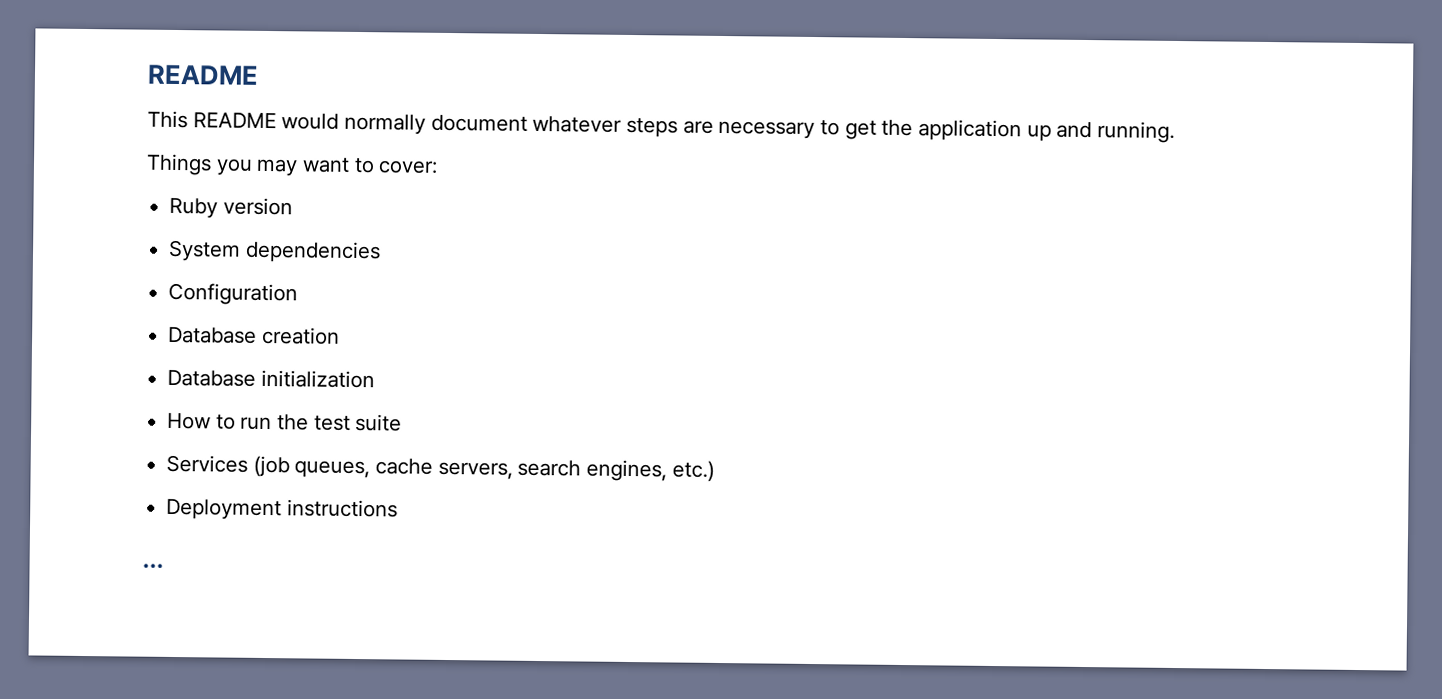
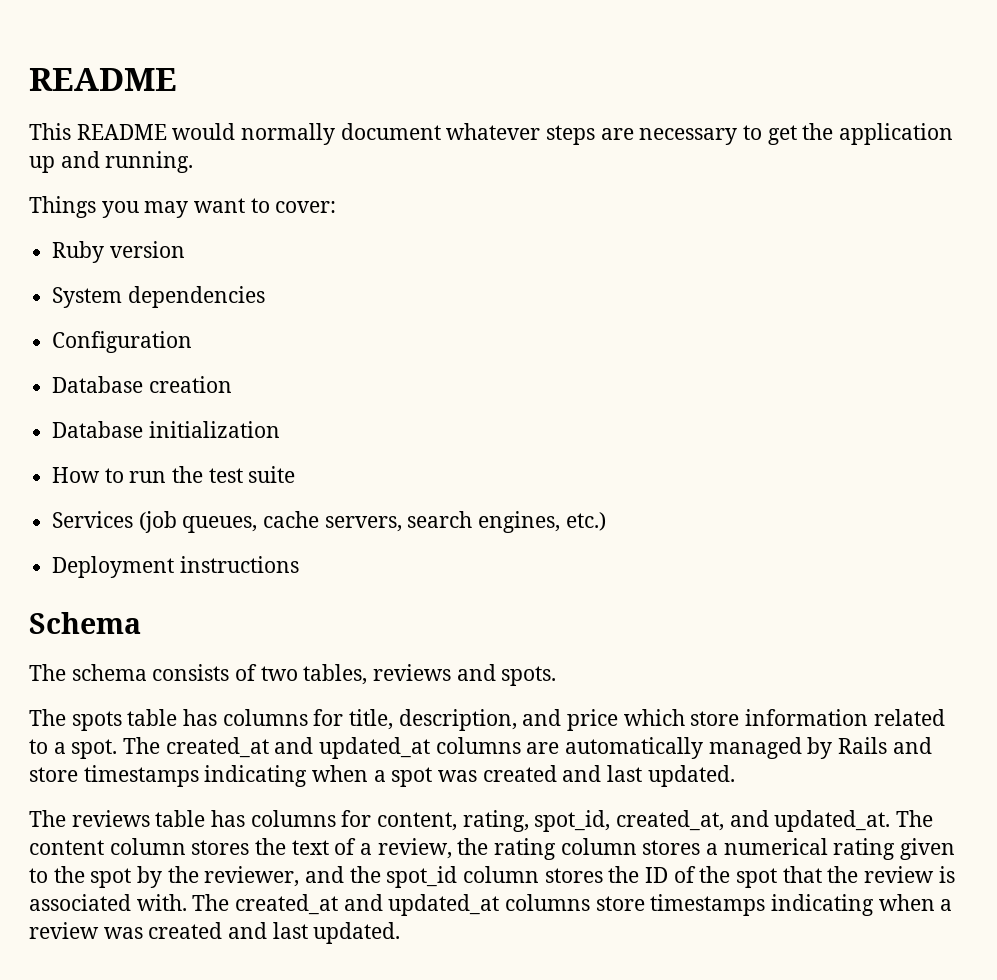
[142,563,164,569] ... -> [29,612,141,634] [29,664,557,686] [29,709,945,731] [29,737,932,759] [29,765,735,787] [29,810,934,832] [29,838,956,860] [29,866,955,888] [29,894,953,916] [29,922,401,944] Schema // The schema consists of two tables, reviews and spots. // The spots table has columns for title, description, and price which store information related to a spot. The created_at and updated_at columns are automatically managed by Rails and store timestamps indicating when a spot was created and last updated. // The reviews table has columns for content, rating, spot_id, created_at, and updated_at. The content column stores the text of a review, the rating column stores a numerical rating given to the spot by the reviewer, and the spot_id column stores the ID of the spot that the review is associated with. The created_at and updated_at columns store timestamps indicating when a review was created and last updated.

